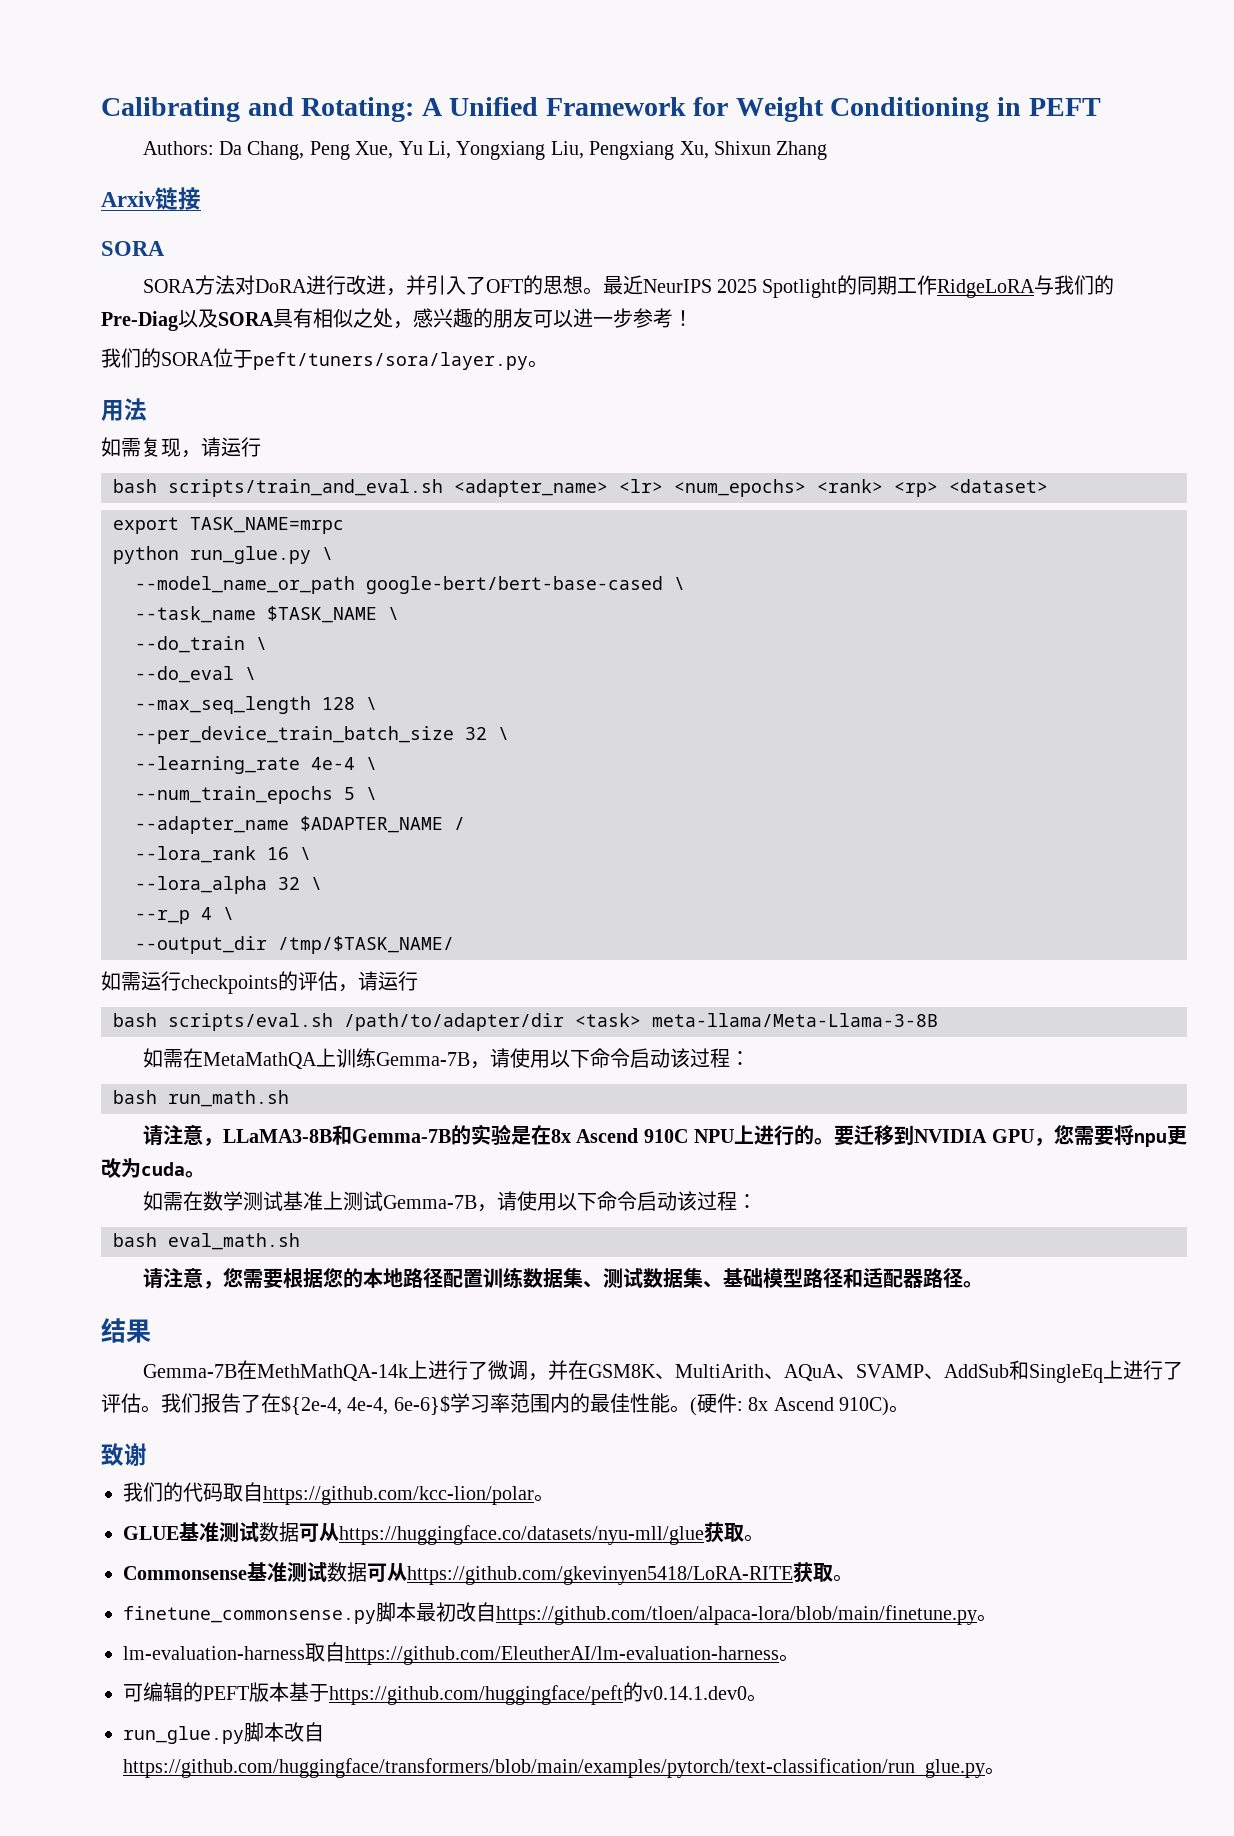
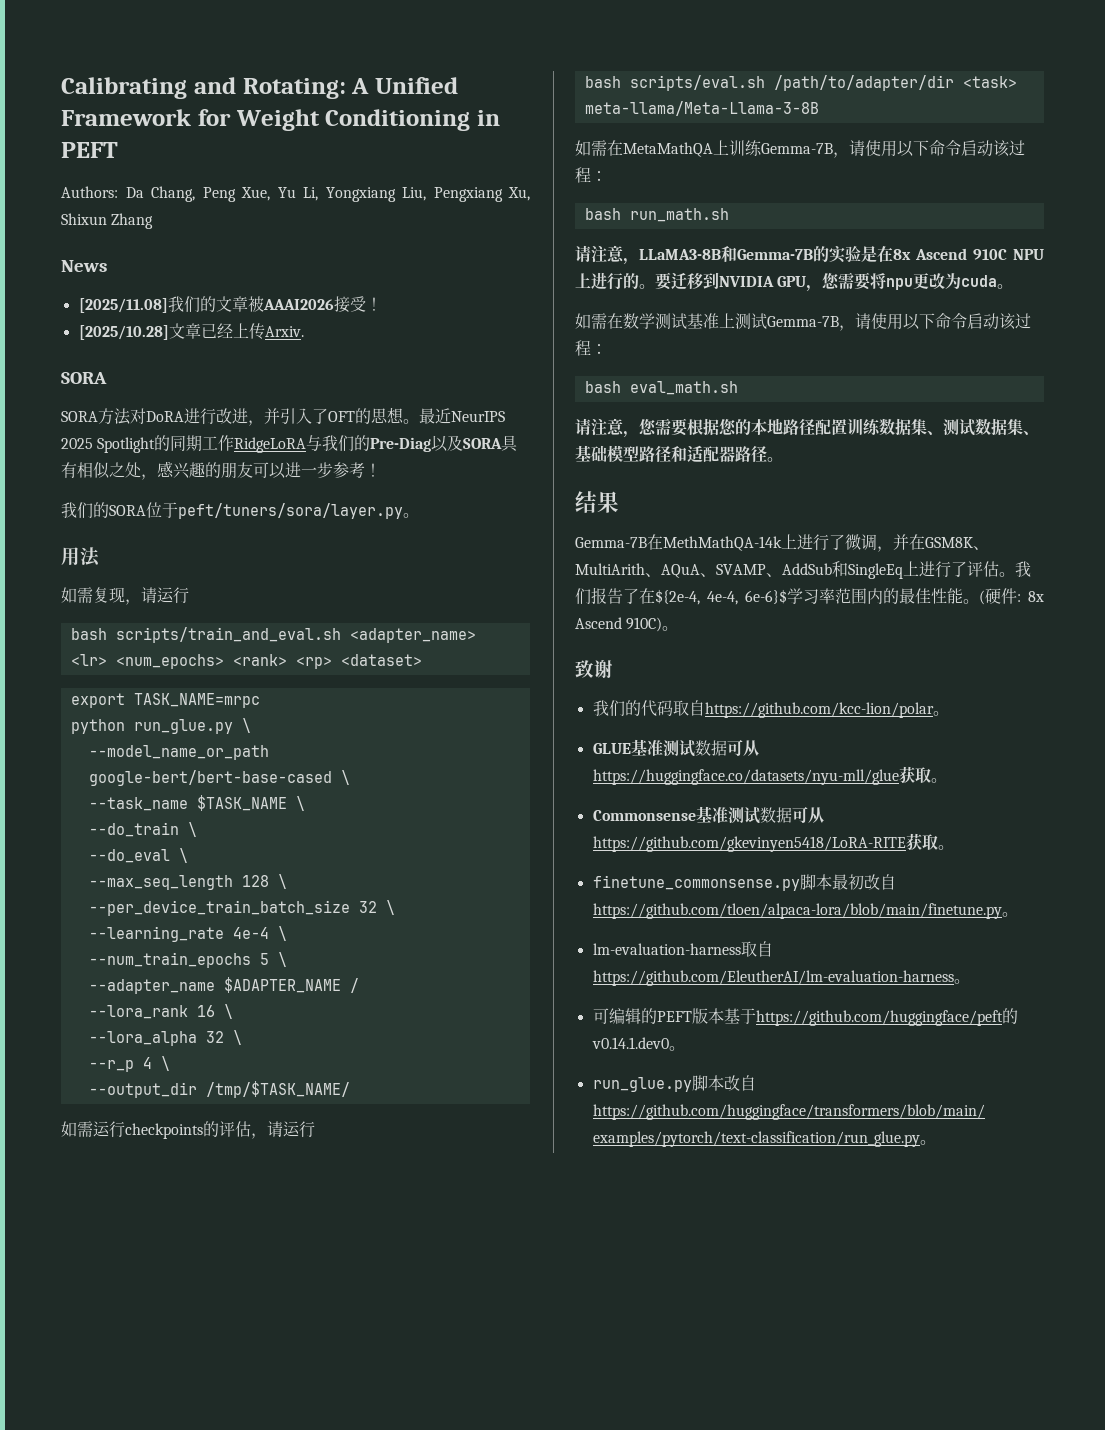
[101,187,201,210] Arxiv链接 -> [61,260,107,272] [78,296,382,313] [78,323,304,340] News // [2025/11.08]我们的文章被AAAI2026接受！ // [2025/10.28]文章已经上传Arxiv.

